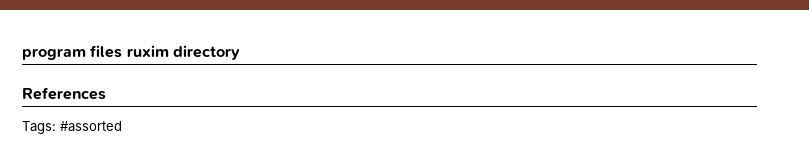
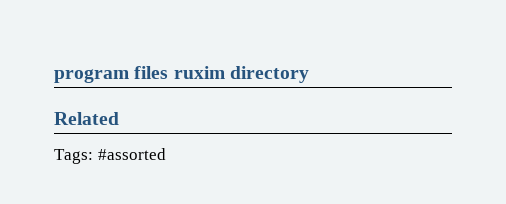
[22,87,106,100] References -> [54,112,119,125] Related

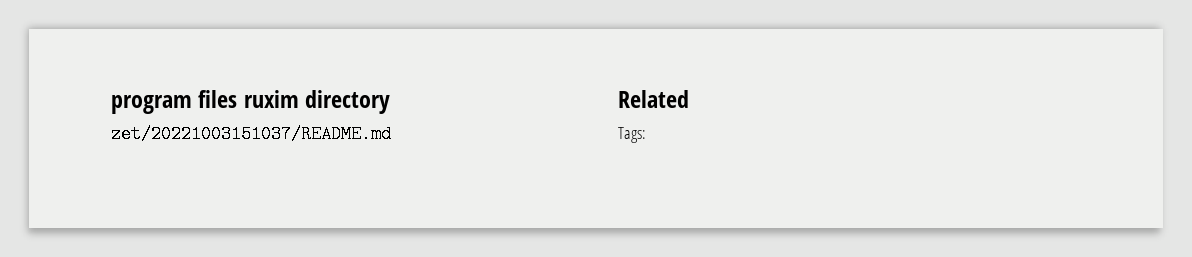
(309, 74) none -> [111,125,391,143] // zet/20221003151037/README.md
[97,148,166,160] #assorted -> (646, 135) none

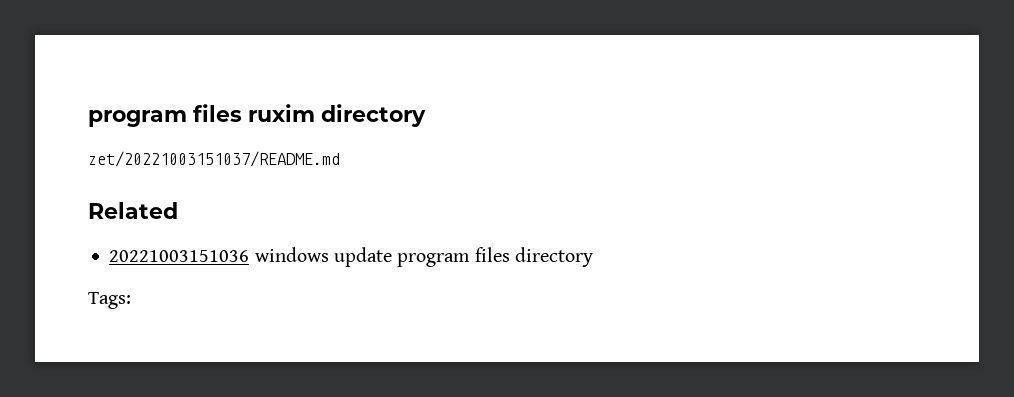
(689, 99) none -> [109,247,593,267] // 20221003151036 windows update program files directory

